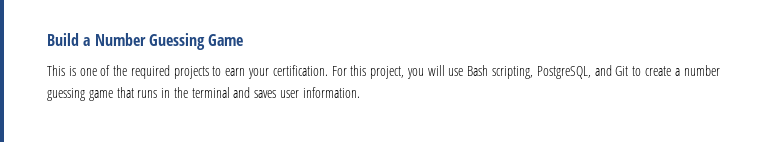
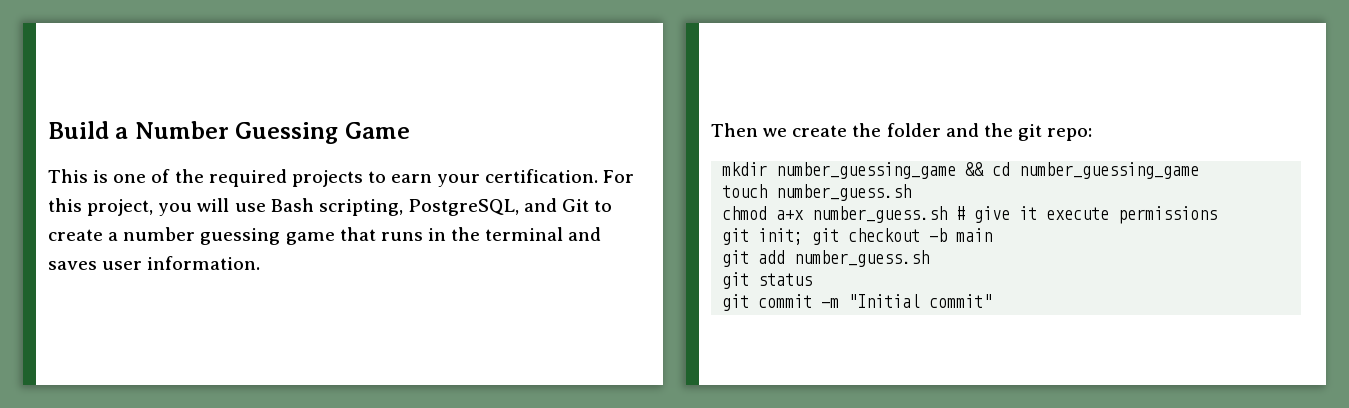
(360, 92) none -> [711,123,1093,141] [722,162,1200,179] [722,184,912,201] [722,206,1218,224] [722,228,993,245] [722,250,930,267] [722,272,813,289] [722,294,993,311] // Then we create the folder and the git repo: // mkdir number_guessing_game && cd number_guessing_game // touch number_guess.sh // chmod a+x number_guess.sh # give it execute permissions // git init; git checkout -b main // git add number_guess.sh // git status // git commit -m "Initial commit"

